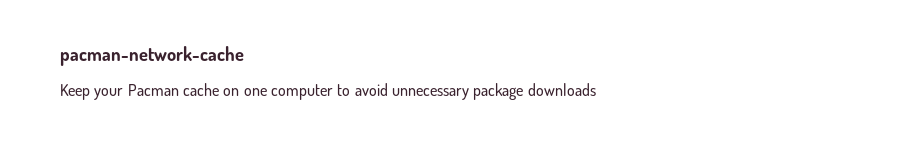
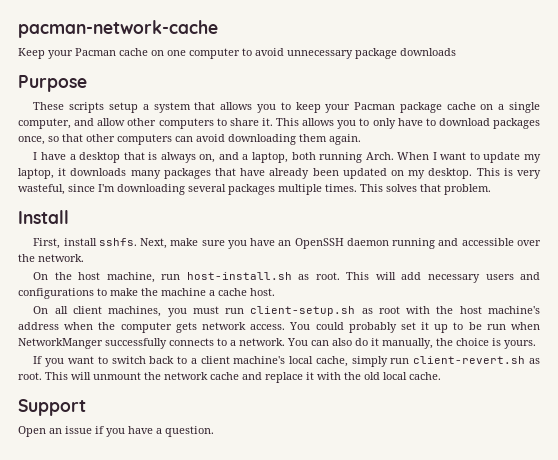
(596, 89) none -> [18,75,87,92] [33,102,540,113] [18,118,540,129] [18,134,361,145] [33,152,541,163] [18,168,541,179] [18,184,491,195] [18,210,69,224] [33,238,541,249] [18,254,84,262] [33,272,541,283] [18,288,275,299] [33,306,540,317] [18,322,540,333] [18,338,536,349] [33,356,541,367] [18,372,441,383] [18,399,86,416] [18,426,214,437] // Purpose // These scripts setup a system that allows you to keep your Pacman package cache on a single computer, and allow other computers to share it. This allows you to only have to download packages once, so that other computers can avoid downloading them again. // I have a desktop that is always on, and a laptop, both running Arch. When I want to update my laptop, it downloads many packages that have already been updated on my desktop. This is very wasteful, since I'm downloading several packages multiple times. This solves that problem. // Install // First, install sshfs. Next, make sure you have an OpenSSH daemon running and accessible over the network. // On the host machine, run host-install.sh as root. This will add necessary users and configurations to make the machine a cache host. // On all client machines, you must run client-setup.sh as root with the host machine's address when the computer gets network access. You could probably set it up to be run when NetworkManger successfully connects to a network. You can also do it manually, the choice is yours. // If you want to switch back to a client machine's local cache, simply run client-revert.sh as root. This will unmount the network cache and replace it with the old local cache. // Support // Open an issue if you have a question.

